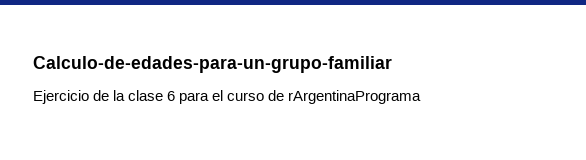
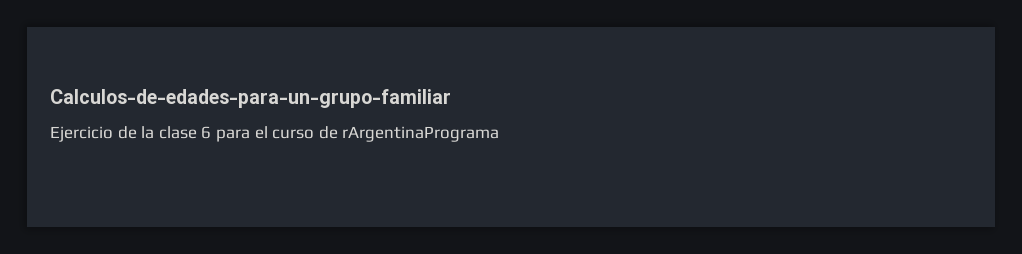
[33,56,392,73] Calculo-de-edades-para-un-grupo-familiar -> [50,89,451,108] Calculos-de-edades-para-un-grupo-familiar

